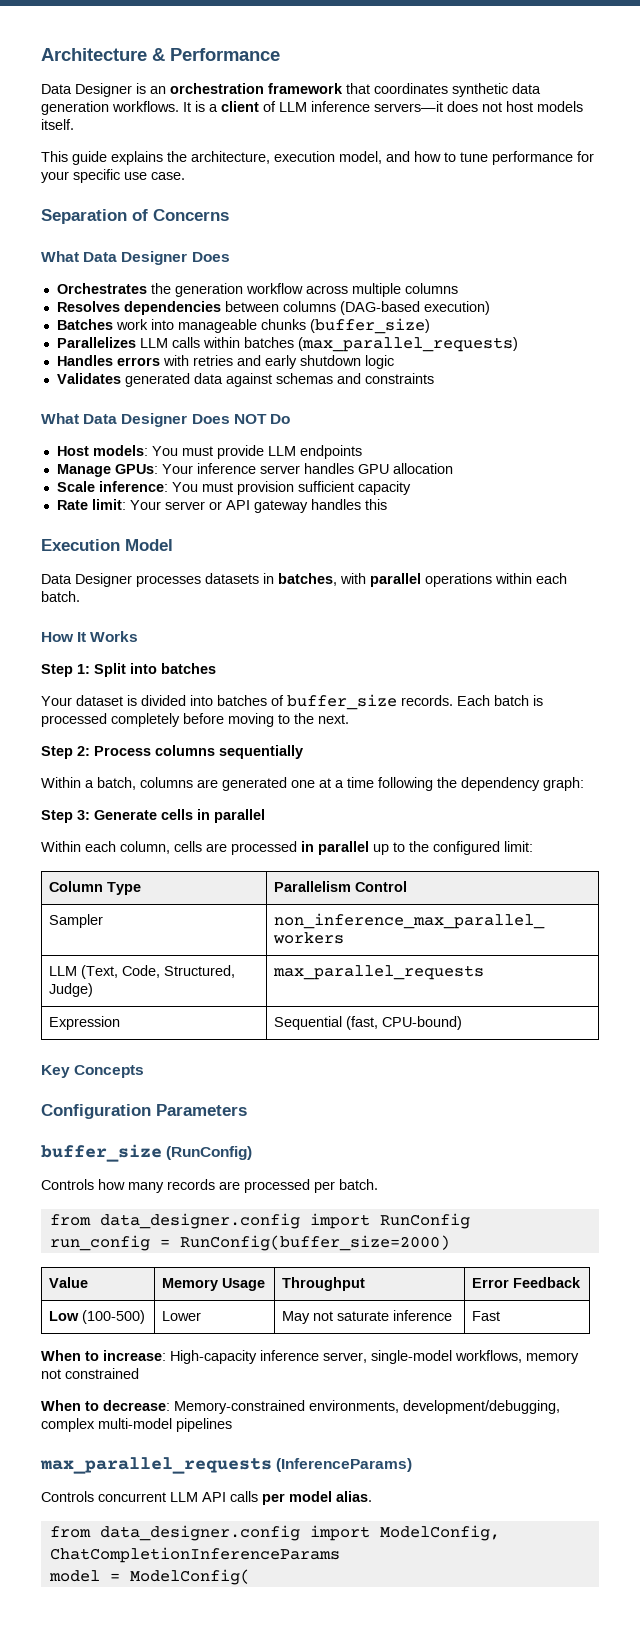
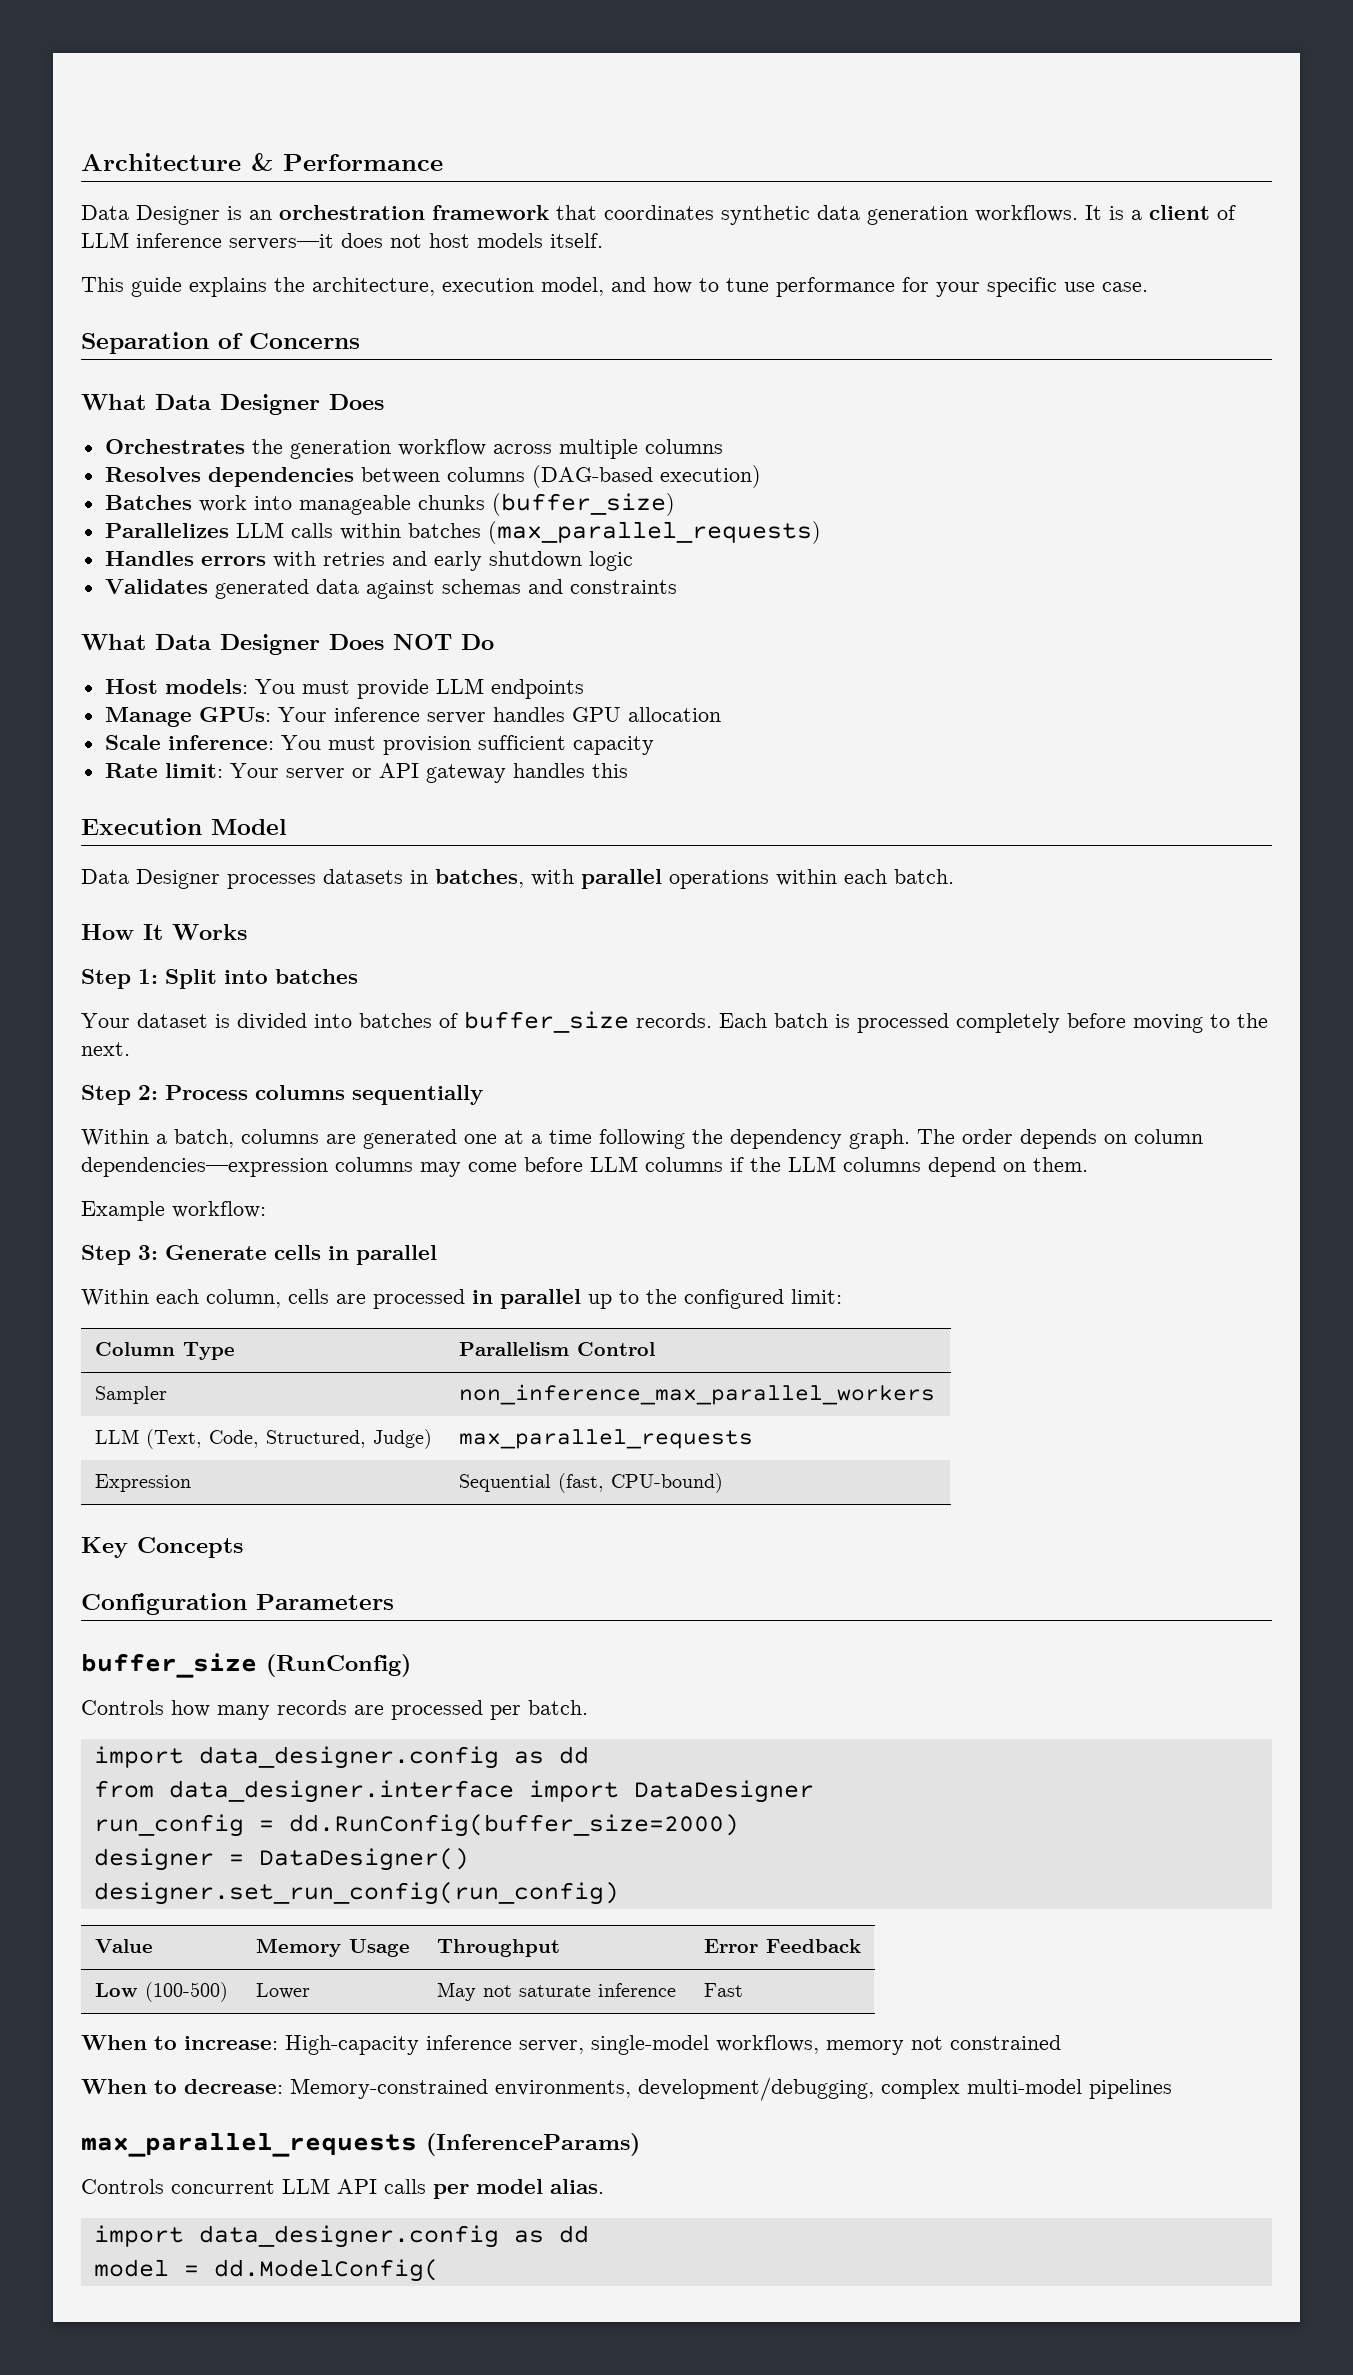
[543,777,584,791] graph: -> [849,1129,1203,1149] [81,1156,1088,1177] [81,1201,266,1221] graph. The order depends on column dependencies—expression columns may come before LLM columns if the LLM columns depend on them. // Example workflow:
[49,1213,470,1229] [49,1235,450,1251] from data_designer.config import RunConfig // run_config = RunConfig(buffer_size=2000) -> [93,1746,589,1769] [93,1780,814,1803] [93,1814,739,1837] [93,1848,469,1871] [93,1882,619,1905] import data_designer.config as dd // from data_designer.interface import DataDesigner // run_config = dd.RunConfig(buffer_size=2000) // designer = DataDesigner() // designer.set_run_config(run_config)
[49,1525,500,1541] [49,1547,340,1563] from data_designer.config import ModelConfig, ChatCompletionInferenceParams -> [93,2225,589,2248] import data_designer.config as dd
[129,1569,250,1585] ModelConfig( -> [213,2259,439,2282] dd.ModelConfig(

